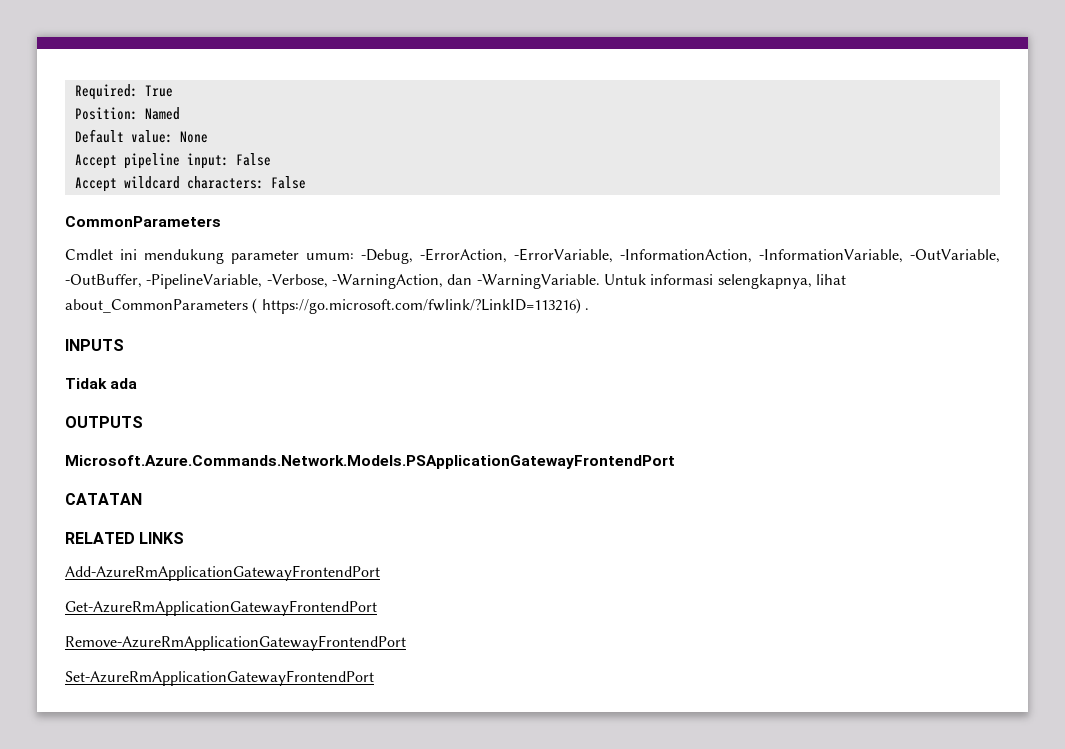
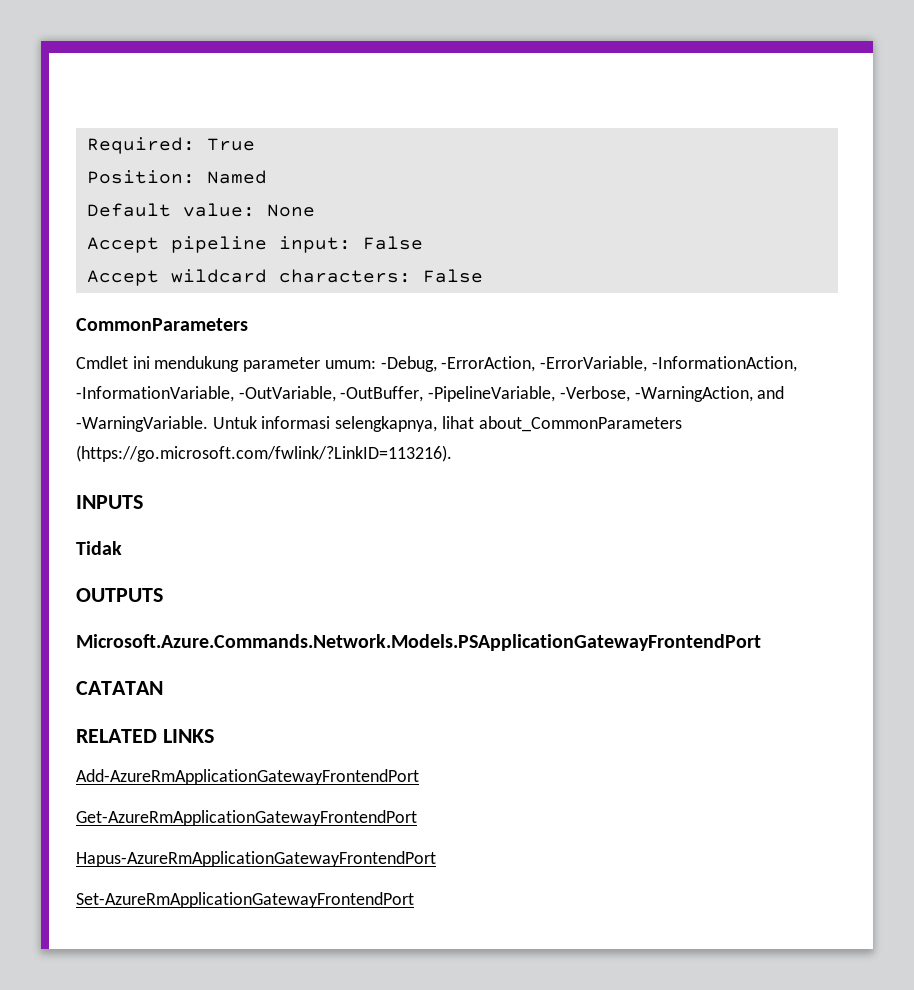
[447,274,473,285] dan -> [757,386,785,399] and
[252,298,589,314] ( https://go.microsoft.com/fwlink/?LinkID=113216) . -> [76,445,452,462] (https://go.microsoft.com/fwlink/?LinkID=113216).
[110,378,138,389] ada -> (122, 548) none
[65,635,406,651] Remove-AzureRmApplicationGatewayFrontendPort -> [76,851,436,867] Hapus-AzureRmApplicationGatewayFrontendPort

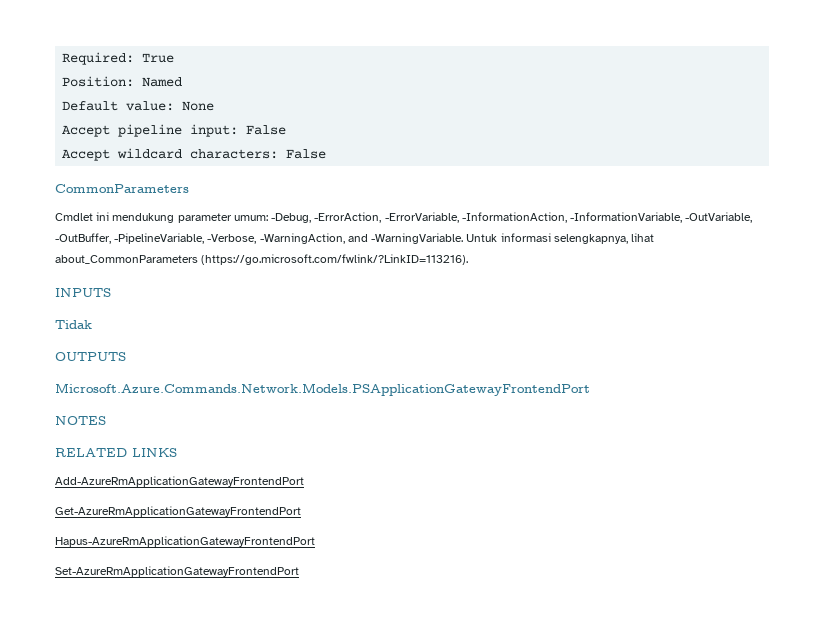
[76,681,163,695] CATATAN -> [55,416,106,425] NOTES

